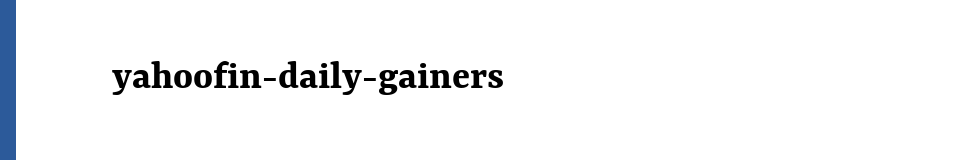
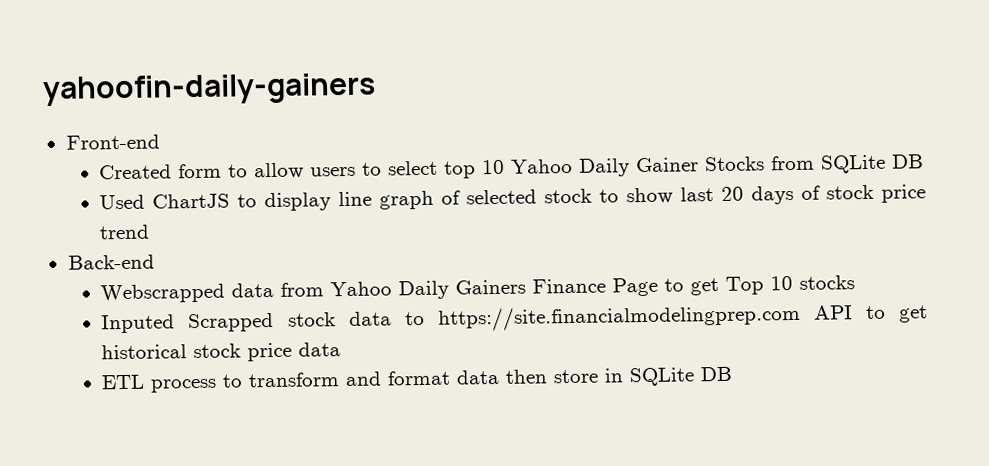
(504, 78) none -> [65,134,160,150] [99,154,925,180] [99,184,926,212] [99,224,151,240] [67,254,155,270] [100,275,856,304] [101,303,929,334] [101,342,342,362] [101,366,734,393] // Front-end // Created form to allow users to select top 10 Yahoo Daily Gainer Stocks from SQLite DB // Used ChartJS to display line graph of selected stock to show last 20 days of stock price trend // Back-end // Webscrapped data from Yahoo Daily Gainers Finance Page to get Top 10 stocks // Inputed Scrapped stock data to https://site.financialmodelingprep.com API to get historical stock price data // ETL process to transform and format data then store in SQLite DB

